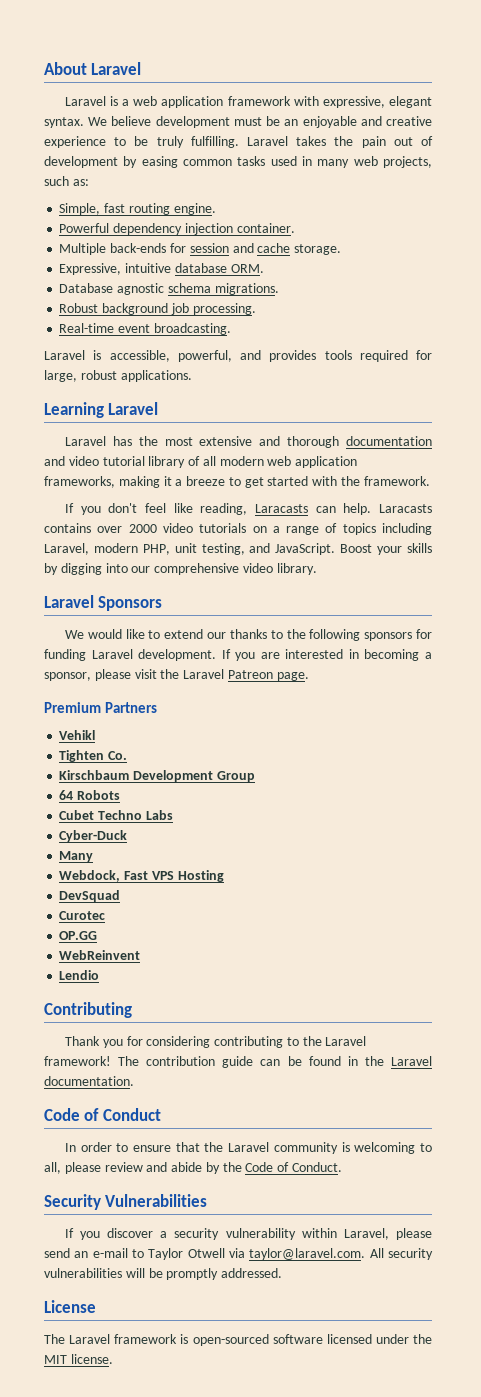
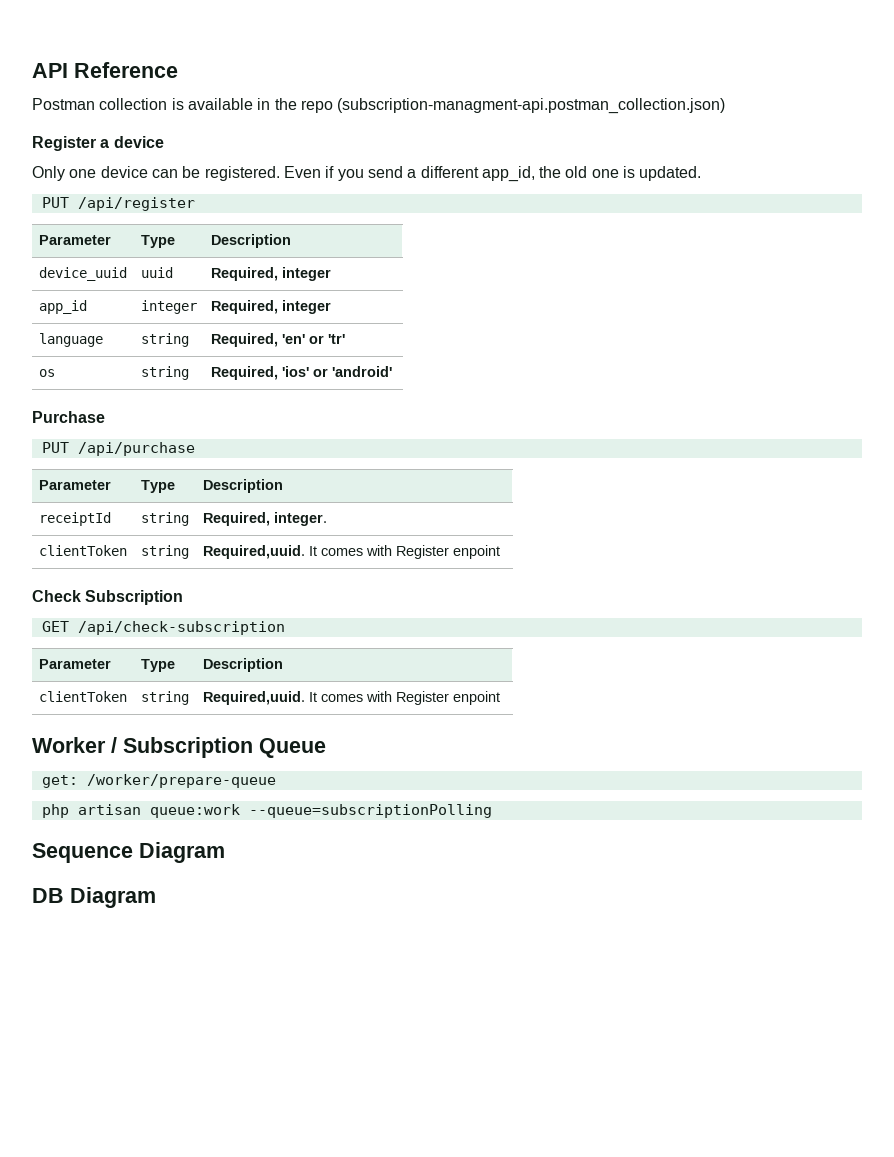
[44,62,142,75] [64,96,432,108] [44,116,433,128] [44,136,433,148] [44,156,432,168] [44,176,89,186] [59,203,216,215] [59,223,295,235] [59,243,342,255] [59,263,264,275] [59,283,279,295] [59,303,256,315] [59,323,231,335] [44,350,432,362] [44,370,192,382] [44,402,159,418] [64,436,433,448] [44,456,358,468] [44,476,430,488] [64,503,432,515] [44,523,433,535] [44,543,433,555] [44,563,317,575] [44,595,163,611] [64,629,432,641] [44,649,432,661] [44,669,309,681] [44,702,158,713] [59,730,96,740] [59,750,128,762] [59,770,255,782] [59,790,121,800] [59,810,173,820] [59,830,128,842] [59,851,94,862] [59,870,224,882] [59,890,121,902] [59,911,106,920] [59,931,98,940] [59,950,141,960] [59,970,100,980] [44,1002,132,1018] [64,1036,367,1048] [44,1056,432,1068] [44,1076,134,1086] [44,1108,161,1121] [64,1142,432,1154] [44,1162,343,1174] [44,1194,208,1210] [64,1228,432,1240] [44,1248,433,1260] [44,1268,283,1280] [44,1300,96,1313] [44,1334,432,1346] [44,1354,113,1364] About Laravel // Laravel is a web application framework with expressive, elegant syntax. We believe development must be an enjoyable and creative experience to be truly fulfilling. Laravel takes the pain out of development by easing common tasks used in many web projects, such as: // Simple, fast routing engine. // Powerful dependency injection container. // Multiple back-ends for session and cache storage. // Expressive, intuitive database ORM. // Database agnostic schema migrations. // Robust background job processing. // Real-time event broadcasting. // Laravel is accessible, powerful, and provides tools required for large, robust applications. // Learning Laravel // Laravel has the most extensive and thorough documentation and video tutorial library of all modern web application frameworks, making it a breeze to get started with the framework. // If you don't feel like reading, Laracasts can help. Laracasts contains over 2000 video tutorials on a range of topics including Laravel, modern PHP, unit testing, and JavaScript. Boost your skills by digging into our comprehensive video library. // Laravel Sponsors // We would like to extend our thanks to the following sponsors for funding Laravel development. If you are interested in becoming a sponsor, please visit the Laravel Patreon page. // Premium Partners // Vehikl // Tighten Co. // Kirschbaum Development Group // 64 Robots // Cubet Techno Labs // Cyber-Duck // Many // Webdock, Fast VPS Hosting // DevSquad // Curotec // OP.GG // WebReinvent // Lendio // Contributing // Thank you for considering contributing to the Laravel framework! The contribution guide can be found in the Laravel documentation. // Code of Conduct // In order to ensure that the Laravel community is welcoming to all, please review and abide by the Code of Conduct. // Security Vulnerabilities // If you discover a security vulnerability within Laravel, please send an e-mail to Taylor Otwell via taylor@laravel.com. All security vulnerabilities will be promptly addressed. // License // The Laravel framework is open-sourced software licensed under the MIT license. -> [32,62,178,78] [32,98,726,114] [32,136,164,151] [32,166,702,182] [41,197,195,211] [38,235,111,245] [140,235,175,248] [210,234,291,248] [38,267,127,281] [140,267,173,278] [210,267,331,281] [38,300,87,314] [140,300,197,314] [210,300,331,314] [38,333,103,347] [140,333,189,347] [210,333,345,347] [38,369,55,377] [140,366,189,380] [210,366,392,380] [32,411,105,423] [41,442,195,456] [38,480,111,490] [140,480,175,493] [202,479,283,493] [38,512,111,526] [140,512,189,526] [202,512,327,526] [38,545,127,556] [140,545,189,559] [202,545,500,559] [32,590,184,605] [41,621,285,635] [38,659,111,669] [140,659,175,672] [202,658,283,672] [38,691,127,702] [140,691,189,705] [202,691,500,705] [32,737,326,758] [41,774,276,788] [41,804,492,818] [32,842,225,863] [32,887,156,908] API Reference // Postman collection is available in the repo (subscription-managment-api.postman_collection.json) // Register a device // Only one device can be registered. Even if you send a different app_id, the old one is updated. // PUT /api/register // Parameter | Type | Description // device_uuid | uuid | Required, integer // app_id | integer | Required, integer // language | string | Required, 'en' or 'tr' // os | string | Required, 'ios' or 'android' // Purchase // PUT /api/purchase // Parameter | Type | Description // receiptId | string | Required, integer. // clientToken | string | Required,uuid. It comes with Register enpoint // Check Subscription // GET /api/check-subscription // Parameter | Type | Description // clientToken | string | Required,uuid. It comes with Register enpoint // Worker / Subscription Queue // get: /worker/prepare-queue // php artisan queue:work --queue=subscriptionPolling // Sequence Diagram // DB Diagram

